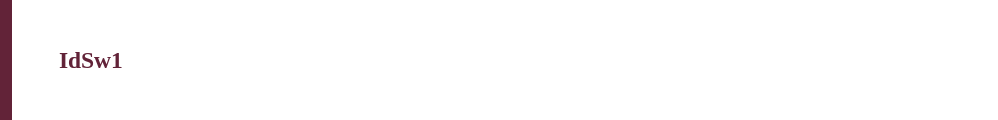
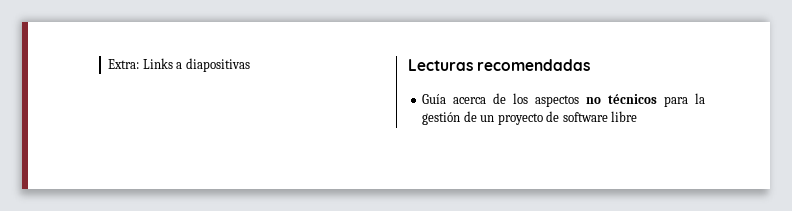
[59,52,123,68] IdSw1 -> [108,58,250,72] [408,59,591,71] [422,93,705,107] [422,111,638,125] Extra: Links a diapositivas // Lecturas recomendadas // Guía acerca de los aspectos no técnicos para la gestión de un proyecto de software libre

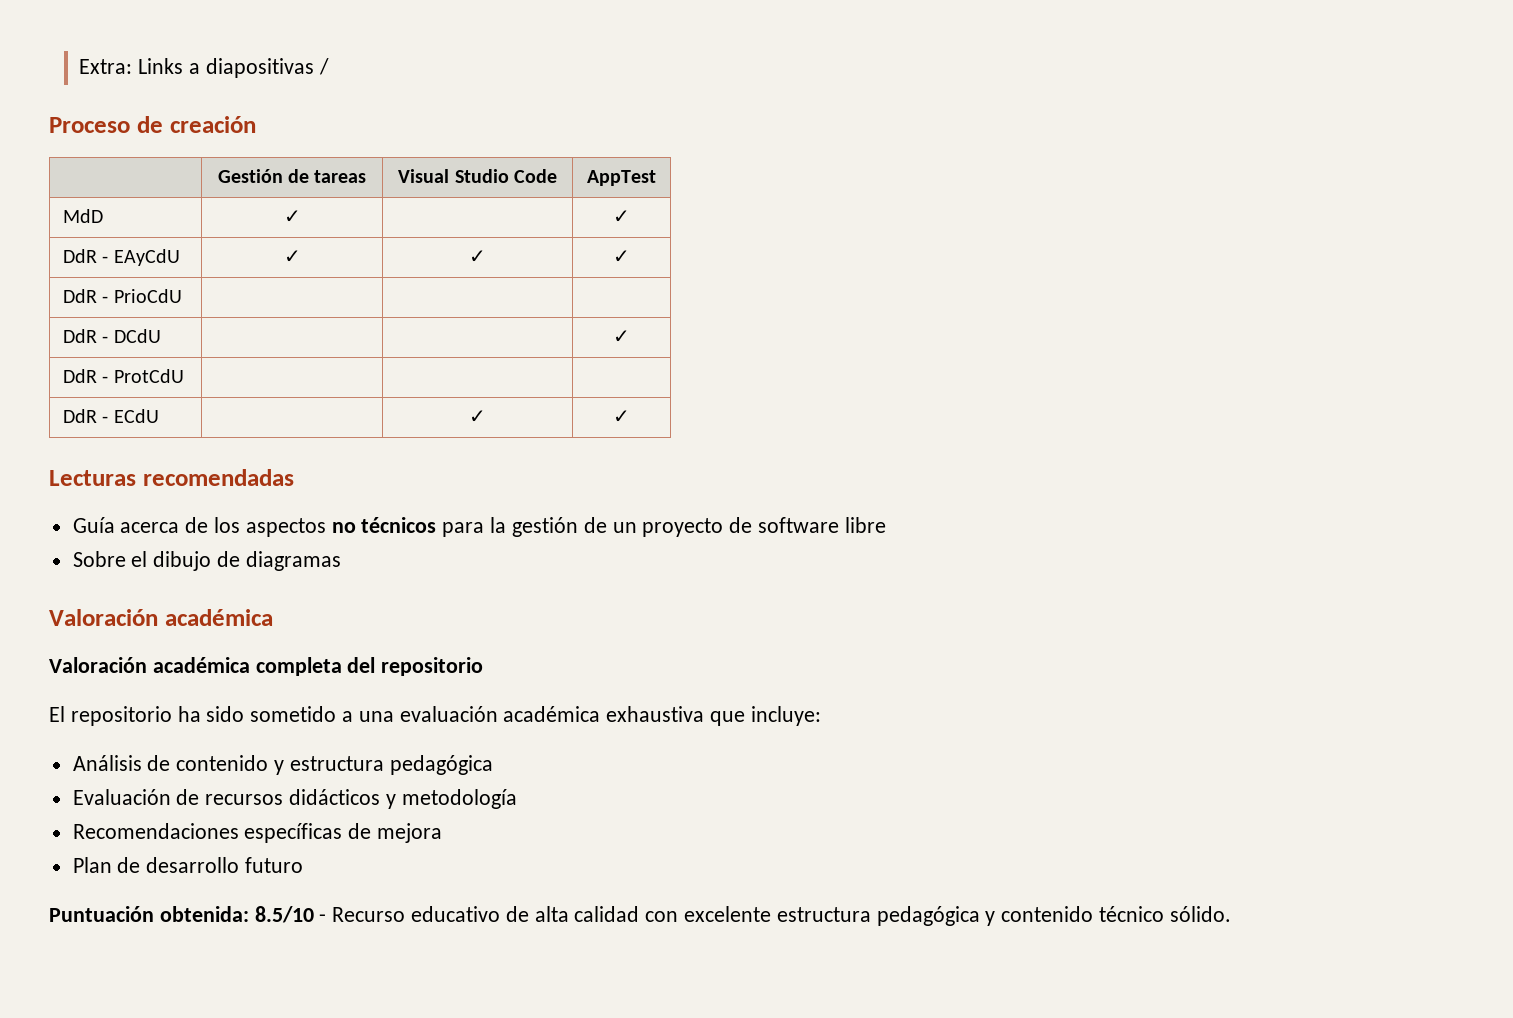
(250, 65) none -> [318,58,329,75] [49,116,256,133] [217,169,367,183] [398,169,557,183] [587,170,656,186] [62,209,103,223] [283,210,301,223] [613,210,630,223] [62,249,180,266] [283,250,301,263] [469,250,486,263] [613,250,630,263] [62,289,182,303] [62,329,161,343] [613,330,630,343] [62,369,184,383] [62,409,159,423] [469,410,486,423] [613,410,630,423] / // Proceso de creación // | Gestión de tareas | Visual Studio Code | AppTest // MdD | ✓ | | ✓ // DdR - EAyCdU | ✓ | ✓ | ✓ // DdR - PrioCdU | | | // DdR - DCdU | | | ✓ // DdR - ProtCdU | | | // DdR - ECdU | | ✓ | ✓
(638, 116) none -> [72,551,341,571] [49,609,273,626] [49,657,484,676] [49,706,821,726] [72,755,493,775] [72,789,517,809] [72,823,443,843] [72,857,304,873] [49,906,1231,926] // Sobre el dibujo de diagramas // Valoración académica // Valoración académica completa del repositorio // El repositorio ha sido sometido a una evaluación académica exhaustiva que incluye: // Análisis de contenido y estructura pedagógica // Evaluación de recursos didácticos y metodología // Recomendaciones específicas de mejora // Plan de desarrollo futuro // Puntuación obtenida: 8.5/10 - Recurso educativo de alta calidad con excelente estructura pedagógica y contenido técnico sólido.

